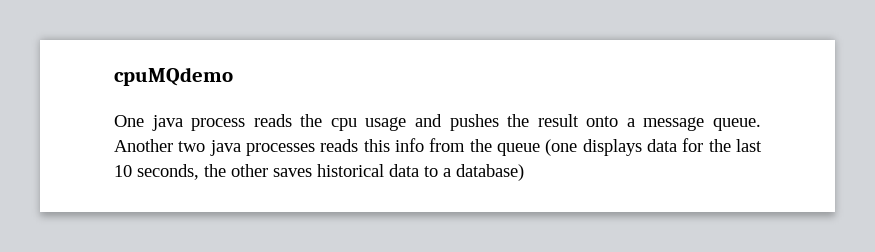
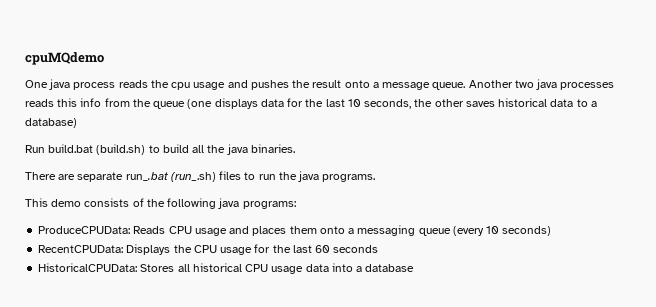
(524, 172) none -> [25,144,295,155] [25,171,376,182] [25,198,296,209] [38,225,552,236] [38,244,379,255] [38,263,415,274] // Run build.bat (build.sh) to build all the java binaries. // There are separate run_.bat (run_.sh) files to run the java programs. // This demo consists of the following java programs: // ProduceCPUData: Reads CPU usage and places them onto a messaging queue (every 10 seconds) // RecentCPUData: Displays the CPU usage for the last 60 seconds // HistoricalCPUData: Stores all historical CPU usage data into a database

